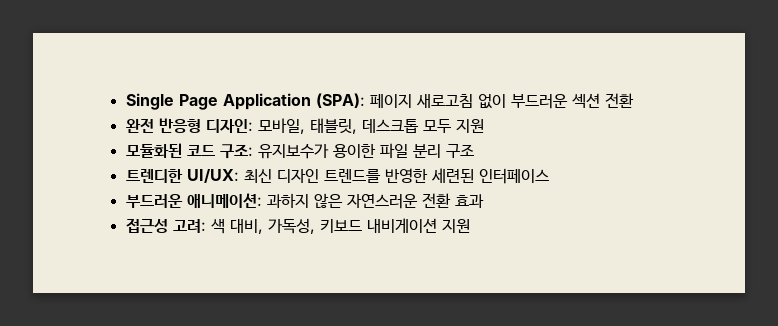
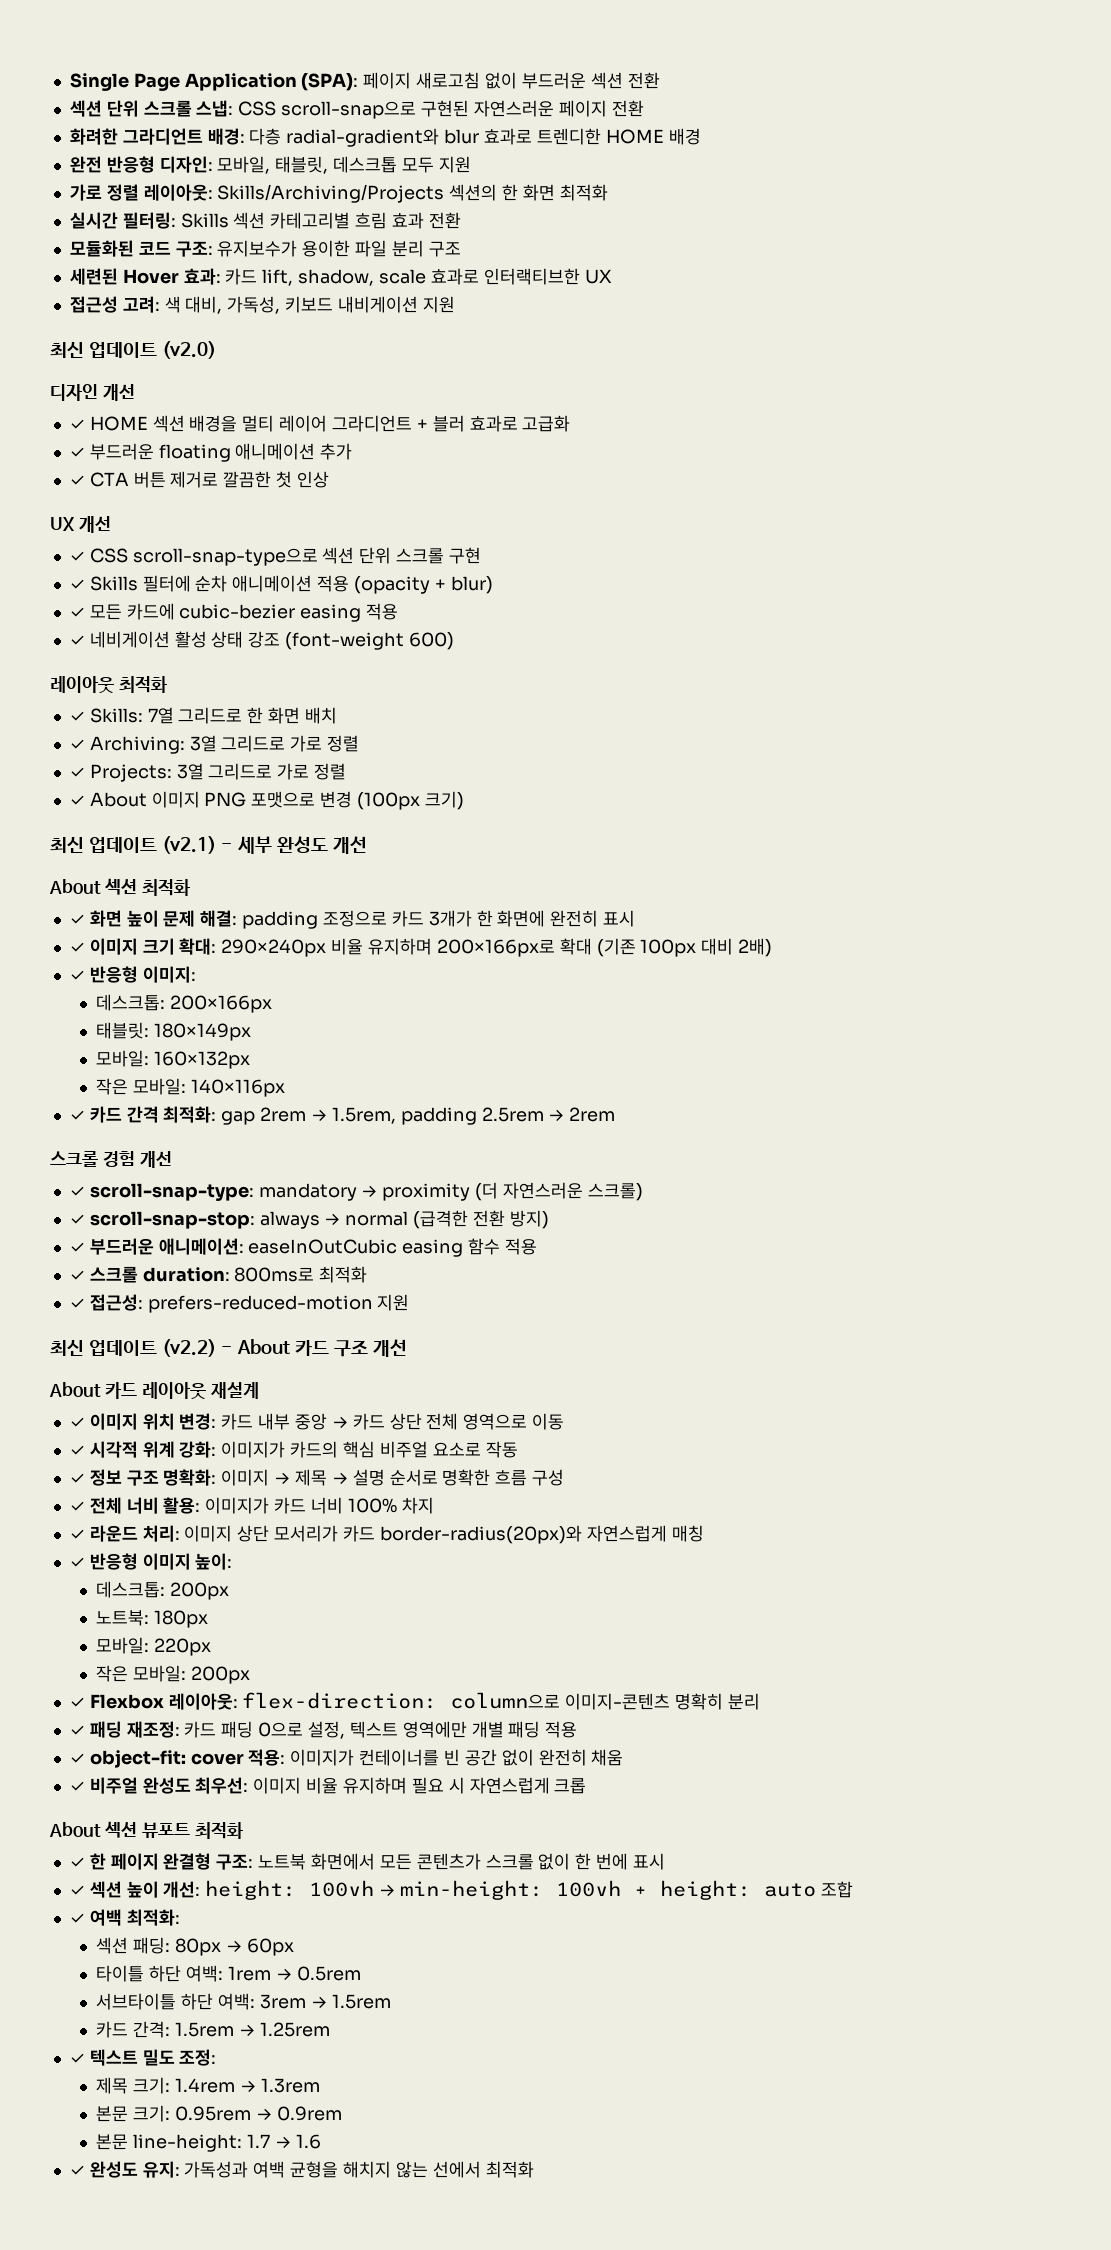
(634, 100) none -> [69,100,644,119] [69,128,701,147] // 섹션 단위 스크롤 스냅: CSS scroll-snap으로 구현된 자연스러운 페이지 전환 // 화려한 그라디언트 배경: 다층 radial-gradient와 blur 효과로 트렌디한 HOME 배경
(484, 126) none -> [69,184,608,203] [69,212,461,229] // 가로 정렬 레이아웃: Skills/Archiving/Projects 섹션의 한 화면 최적화 // 실시간 필터링: Skills 섹션 카테고리별 흐림 효과 전환
[125,168,549,184] [125,193,484,209] 트렌디한 UI/UX: 최신 디자인 트렌드를 반영한 세련된 인터페이스 // 부드러운 애니메이션: 과하지 않은 자연스러운 전환 효과 -> [69,268,612,286] 세련된 Hover 효과: 카드 lift, shadow, scale 효과로 인터랙티브한 UX
(470, 226) none -> [50,341,217,359] [50,384,135,401] [69,415,571,432] [69,443,353,462] [69,471,329,488] [50,516,111,533] [69,547,481,566] [69,575,493,594] [69,603,399,622] [69,631,454,650] [50,676,167,693] [69,707,337,724] [69,735,360,754] [69,763,347,782] [69,791,464,810] [50,836,367,854] [49,878,190,896] [69,910,636,929] [69,938,773,957] [69,966,196,983] [96,994,273,1013] [96,1022,252,1041] [96,1050,251,1069] [96,1078,286,1097] [69,1106,616,1125] [50,1151,172,1168] [69,1182,643,1201] [69,1210,549,1229] [69,1238,537,1257] [69,1266,368,1283] [69,1294,410,1313] [50,1339,407,1357] [49,1382,259,1399] [69,1413,565,1430] [69,1441,518,1458] [69,1469,565,1486] [69,1497,434,1514] [69,1525,704,1544] [69,1553,233,1570] [96,1581,230,1600] [96,1610,209,1628] [96,1637,212,1656] [96,1665,251,1684] [69,1692,760,1710] [69,1721,578,1739] [69,1749,624,1768] [69,1777,587,1794] [49,1821,243,1839] [69,1853,665,1870] [69,1880,853,1900] [69,1909,180,1926] [96,1937,294,1956] [96,1965,361,1982] [96,1993,391,2010] [96,2021,330,2038] [69,2049,217,2066] [96,2077,320,2094] [96,2105,342,2122] [96,2134,321,2152] [69,2161,534,2178] // 최신 업데이트 (v2.0) // 디자인 개선 // ✓ HOME 섹션 배경을 멀티 레이어 그라디언트 + 블러 효과로 고급화 // ✓ 부드러운 floating 애니메이션 추가 // ✓ CTA 버튼 제거로 깔끔한 첫 인상 // UX 개선 // ✓ CSS scroll-snap-type으로 섹션 단위 스크롤 구현 // ✓ Skills 필터에 순차 애니메이션 적용 (opacity + blur) // ✓ 모든 카드에 cubic-bezier easing 적용 // ✓ 네비게이션 활성 상태 강조 (font-weight 600) // 레이아웃 최적화 // ✓ Skills: 7열 그리드로 한 화면 배치 // ✓ Archiving: 3열 그리드로 가로 정렬 // ✓ Projects: 3열 그리드로 가로 정렬 // ✓ About 이미지 PNG 포맷으로 변경 (100px 크기) // 최신 업데이트 (v2.1) - 세부 완성도 개선 // About 섹션 최적화 // ✓ 화면 높이 문제 해결: padding 조정으로 카드 3개가 한 화면에 완전히 표시 // ✓ 이미지 크기 확대: 290×240px 비율 유지하며 200×166px로 확대 (기존 100px 대비 2배) // ✓ 반응형 이미지: // 데스크톱: 200×166px // 태블릿: 180×149px // 모바일: 160×132px // 작은 모바일: 140×116px // ✓ 카드 간격 최적화: gap 2rem → 1.5rem, padding 2.5rem → 2rem // 스크롤 경험 개선 // ✓ scroll-snap-type: mandatory → proximity (더 자연스러운 스크롤) // ✓ scroll-snap-stop: always → normal (급격한 전환 방지) // ✓ 부드러운 애니메이션: easeInOutCubic easing 함수 적용 // ✓ 스크롤 duration: 800ms로 최적화 // ✓ 접근성: prefers-reduced-motion 지원 // 최신 업데이트 (v2.2) - About 카드 구조 개선 // About 카드 레이아웃 재설계 // ✓ 이미지 위치 변경: 카드 내부 중앙 → 카드 상단 전체 영역으로 이동 // ✓ 시각적 위계 강화: 이미지가 카드의 핵심 비주얼 요소로 작동 // ✓ 정보 구조 명확화: 이미지 → 제목 → 설명 순서로 명확한 흐름 구성 // ✓ 전체 너비 활용: 이미지가 카드 너비 100% 차지 // ✓ 라운드 처리: 이미지 상단 모서리가 카드 border-radius(20px)와 자연스럽게 매칭 // ✓ 반응형 이미지 높이: // 데스크톱: 200px // 노트북: 180px // 모바일: 220px // 작은 모바일: 200px // ✓ Flexbox 레이아웃: flex-direction: column으로 이미지-콘텐츠 명확히 분리 // ✓ 패딩 재조정: 카드 패딩 0으로 설정, 텍스트 영역에만 개별 패딩 적용 // ✓ object-fit: cover 적용: 이미지가 컨테이너를 빈 공간 없이 완전히 채움 // ✓ 비주얼 완성도 최우선: 이미지 비율 유지하며 필요 시 자연스럽게 크롭 // About 섹션 뷰포트 최적화 // ✓ 한 페이지 완결형 구조: 노트북 화면에서 모든 콘텐츠가 스크롤 없이 한 번에 표시 // ✓ 섹션 높이 개선: height: 100vh → min-height: 100vh + height: auto 조합 // ✓ 여백 최적화: // 섹션 패딩: 80px → 60px // 타이틀 하단 여백: 1rem → 0.5rem // 서브타이틀 하단 여백: 3rem → 1.5rem // 카드 간격: 1.5rem → 1.25rem // ✓ 텍스트 밀도 조정: // 제목 크기: 1.4rem → 1.3rem // 본문 크기: 0.95rem → 0.9rem // 본문 line-height: 1.7 → 1.6 // ✓ 완성도 유지: 가독성과 여백 균형을 해치지 않는 선에서 최적화

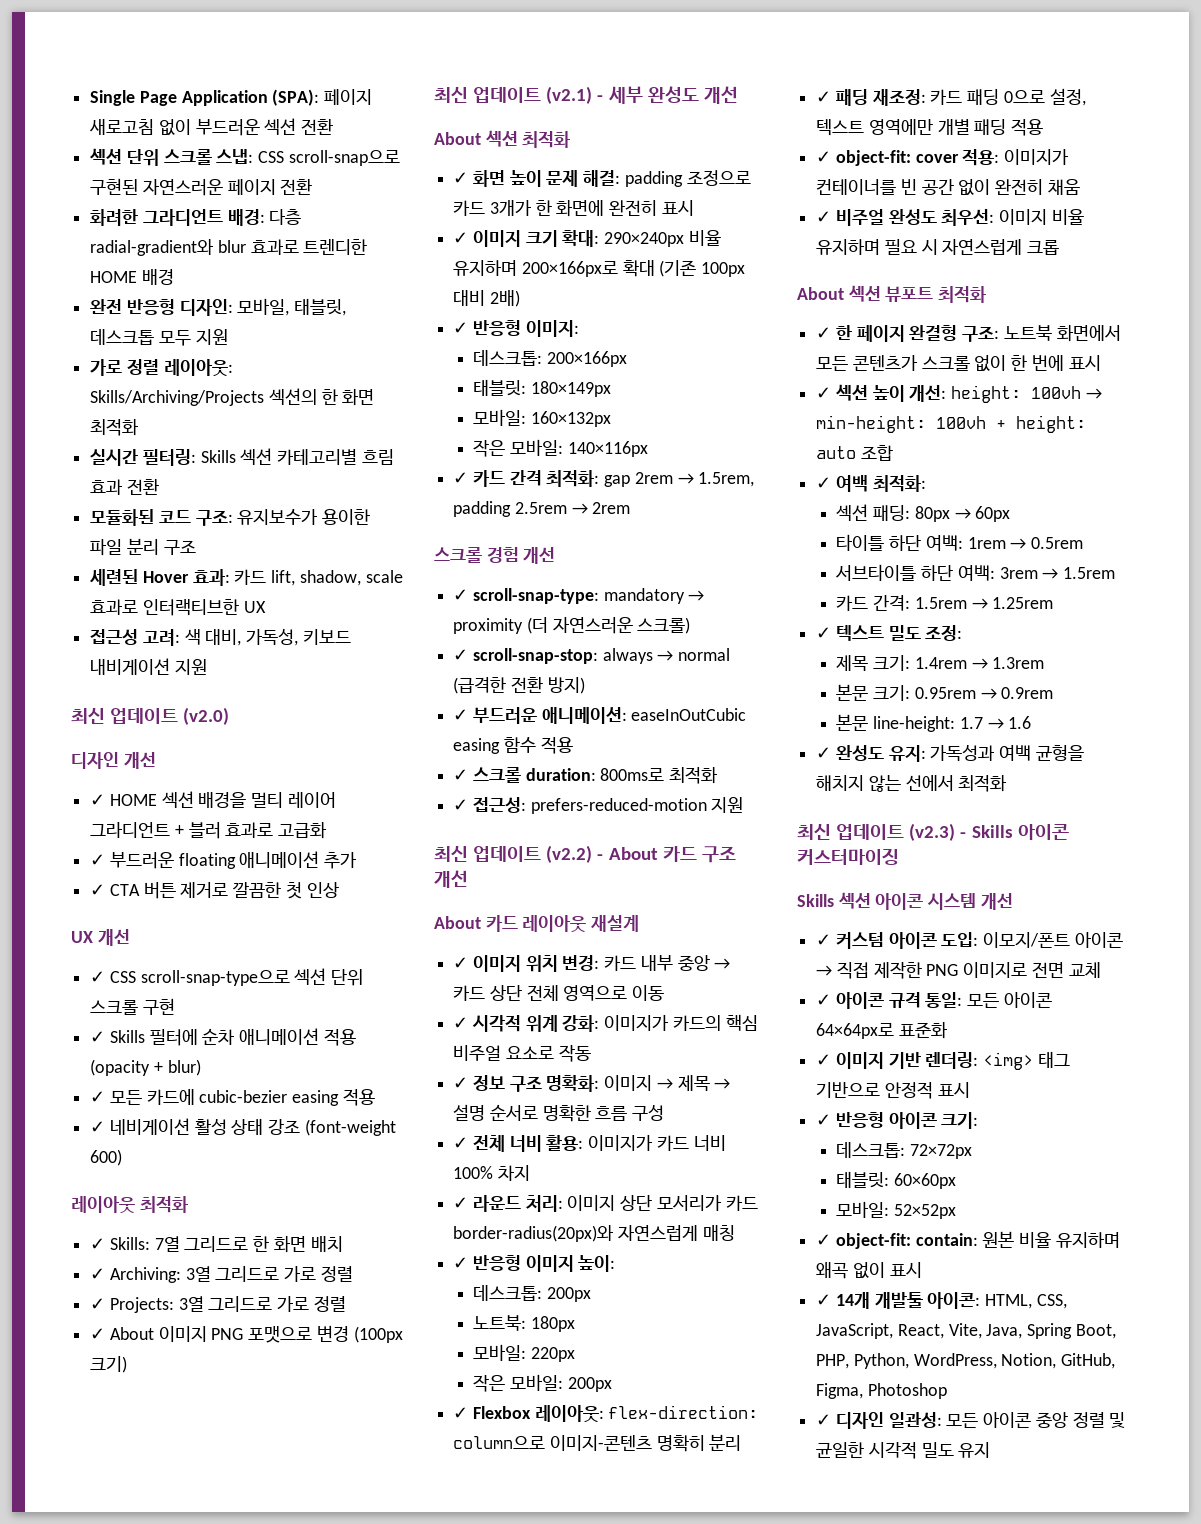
(534, 2169) none -> [797,823,1069,841] [797,848,899,865] [797,892,1013,910] [816,932,1123,949] [816,961,1101,979] [816,992,1052,1009] [816,1021,948,1039] [816,1051,1070,1070] [816,1082,970,1099] [816,1112,979,1129] [836,1142,973,1159] [836,1171,957,1189] [836,1201,957,1219] [816,1231,1120,1249] [816,1262,922,1279] [816,1292,1067,1309] [816,1323,1116,1339] [816,1353,1116,1369] [816,1383,947,1399] [816,1412,1126,1429] [816,1442,991,1459] // 최신 업데이트 (v2.3) - Skills 아이콘 커스터마이징 // Skills 섹션 아이콘 시스템 개선 // ✓ 커스텀 아이콘 도입: 이모지/폰트 아이콘 → 직접 제작한 PNG 이미지로 전면 교체 // ✓ 아이콘 규격 통일: 모든 아이콘 64×64px로 표준화 // ✓ 이미지 기반 렌더링: <img> 태그 기반으로 안정적 표시 // ✓ 반응형 아이콘 크기: // 데스크톱: 72×72px // 태블릿: 60×60px // 모바일: 52×52px // ✓ object-fit: contain: 원본 비율 유지하며 왜곡 없이 표시 // ✓ 14개 개발툴 아이콘: HTML, CSS, JavaScript, React, Vite, Java, Spring Boot, PHP, Python, WordPress, Notion, GitHub, Figma, Photoshop // ✓ 디자인 일관성: 모든 아이콘 중앙 정렬 및 균일한 시각적 밀도 유지

